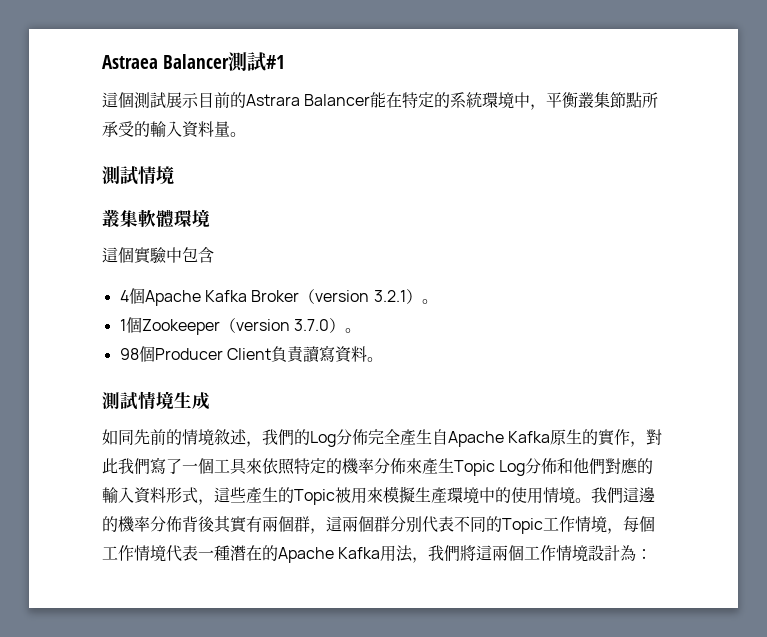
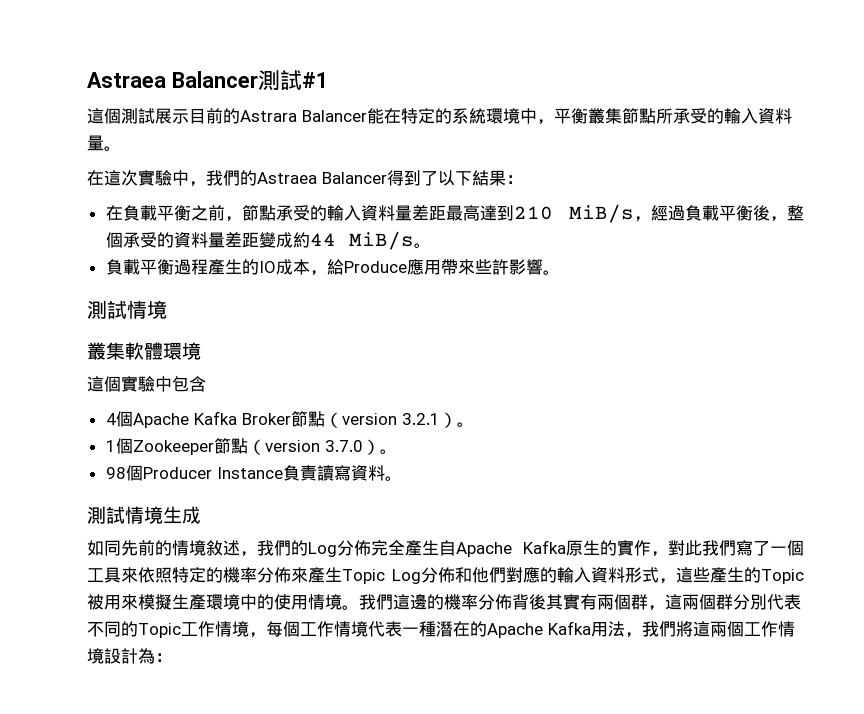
(246, 134) none -> [87,169,523,187] [105,204,804,223] [105,231,431,250] [105,259,560,276] // 在這次實驗中，我們的Astraea Balancer得到了以下結果： // 在負載平衡之前，節點承受的輸入資料量差距最高達到210 MiB/s，經過負載平衡後，整個承受的資料量差距變成約44 MiB/s。 // 負載平衡過程產生的IO成本，給Produce應用帶來些許影響。
(300, 296) none -> [290,411,325,427] 節點
(220, 327) none -> [213,438,248,454] 節點
[226,348,271,360] Client -> [216,467,283,479] Instance

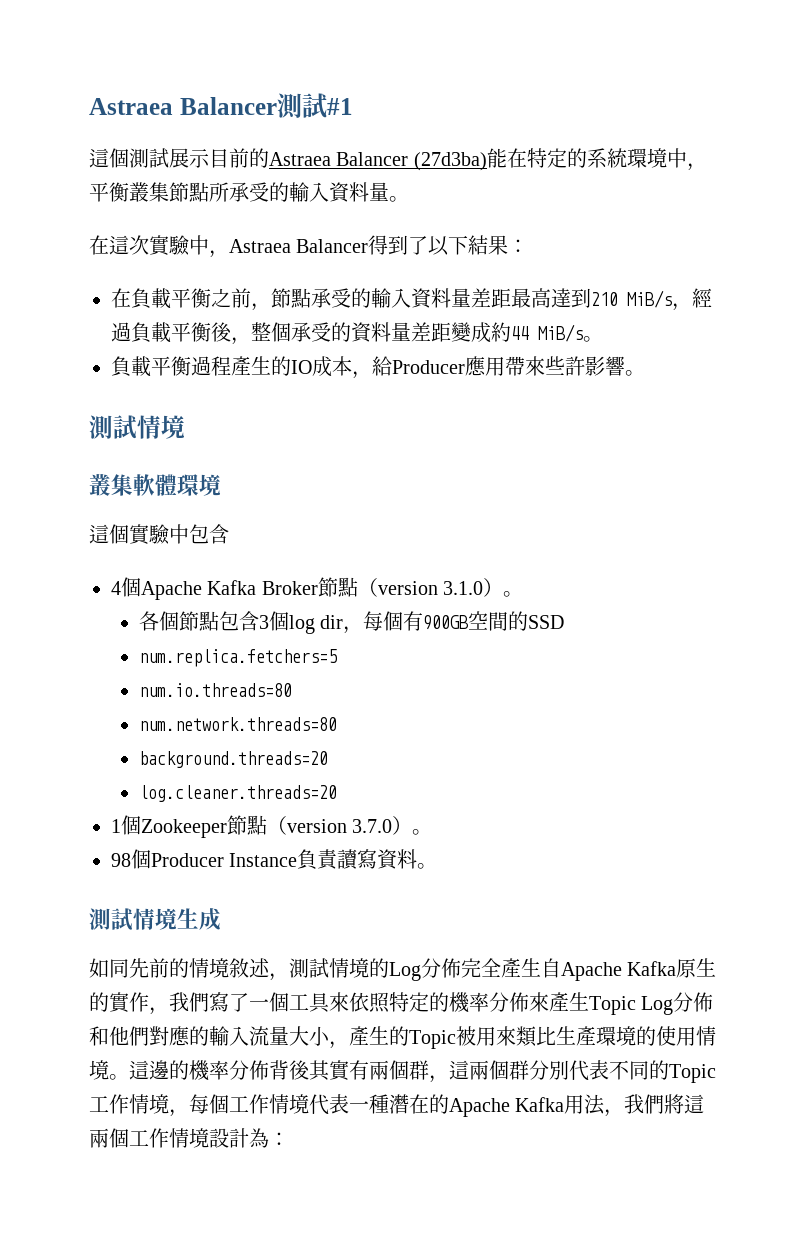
[240,110,367,122] Astrara Balancer -> [269,152,487,171] Astraea Balancer (27d3ba)
[206,170,257,186] 我們的 -> (229, 254) none
[343,261,407,273] Produce -> [392,360,465,374] Producer
[401,412,474,428] 3.2.1）。 -> [443,578,524,597] [138,611,564,634] [138,649,337,667] [138,683,292,697] [138,717,337,731] [138,751,328,768] [138,785,337,802] 3.1.0）。 // 各個節點包含3個log dir，每個有900GB空間的SSD // num.replica.fetchers=5 // num.io.threads=80 // num.network.threads=80 // background.threads=20 // log.cleaner.threads=20
[257,540,291,556] 我們 -> [289,958,369,978] 測試情境
[668,540,702,556] 對此 -> (169, 1011) none
[591,566,710,584] 資料形式，這些 -> [249,1026,349,1049] 流量大小，
[138,594,172,610] 模擬 -> [516,1026,556,1047] 類比
[240,594,257,610] 中 -> (636, 1036) none
[359,594,393,610] 我們 -> (129, 1077) none

